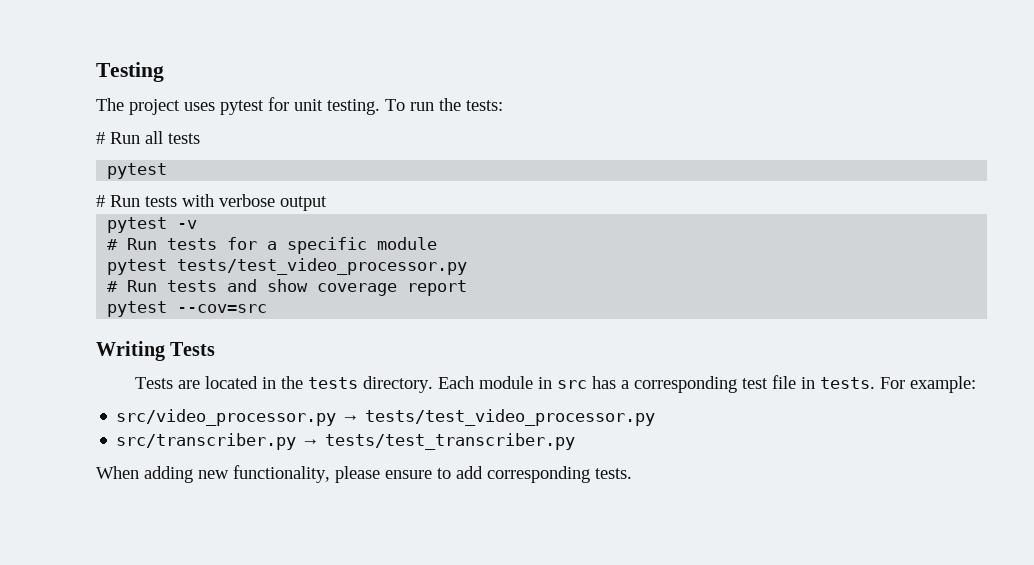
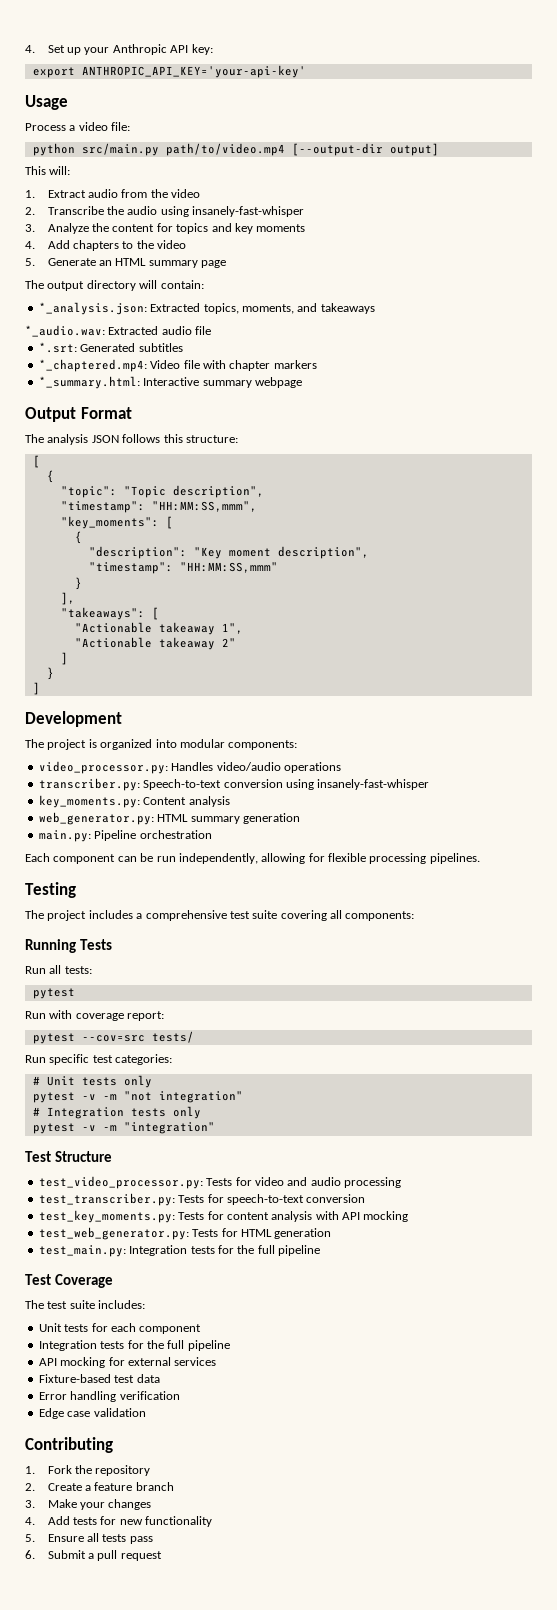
[96,62,164,82] [96,97,503,115] [96,132,105,144] Testing // The project uses pytest for unit testing. To run the tests: // # -> [25,44,213,55] [32,65,306,78] [25,95,68,110] [25,122,131,131] [32,143,439,156] [25,166,71,175] [25,189,201,198] [25,206,305,217] [25,223,306,234] [25,240,187,251] [25,258,227,268] [25,280,204,291] [38,302,375,315] [25,325,212,337] [38,342,183,353] [38,359,317,372] [38,376,302,389] [25,407,132,422] [25,434,238,445] [32,455,40,468] [46,470,54,483] [60,485,264,498] [60,501,257,513] [60,516,173,529] [74,531,82,544] [88,546,369,559] [88,562,278,574] [74,577,82,590] [60,592,75,605] [60,607,159,620] [74,622,243,635] [74,637,236,650] [60,652,68,665] [46,667,54,680] [32,682,40,695] [25,711,122,727] [25,739,298,750] [38,761,341,774] [38,778,430,791] [38,795,230,808] [38,812,300,825] [38,830,212,842] [25,853,480,864] [25,882,76,898] [25,910,415,921] [25,939,112,953] 4. Set up your Anthropic API key: // export ANTHROPIC_API_KEY='your-api-key' // Usage // Process a video file: // python src/main.py path/to/video.mp4 [--output-dir output] // This will: // 1. Extract audio from the video // 2. Transcribe the audio using insanely-fast-whisper // 3. Analyze the content for topics and key moments // 4. Add chapters to the video // 5. Generate an HTML summary page // The output directory will contain: // *_analysis.json: Extracted topics, moments, and takeaways // *_audio.wav: Extracted audio file // *.srt: Generated subtitles // *_chaptered.mp4: Video file with chapter markers // *_summary.html: Interactive summary webpage // Output Format // The analysis JSON follows this structure: // [ // { // "topic": "Topic description", // "timestamp": "HH:MM:SS,mmm", // "key_moments": [ // { // "description": "Key moment description", // "timestamp": "HH:MM:SS,mmm" // } // ], // "takeaways": [ // "Actionable takeaway 1", // "Actionable takeaway 2" // ] // } // ] // Development // The project is organized into modular components: // video_processor.py: Handles video/audio operations // transcriber.py: Speech-to-text conversion using insanely-fast-whisper // key_moments.py: Content analysis // web_generator.py: HTML summary generation // main.py: Pipeline orchestration // Each component can be run independently, allowing for flexible processing pipelines. // Testing // The project includes a comprehensive test suite covering all components: // Running Tests //
[168,133,200,144] tests -> [64,966,92,974] tests:
[96,194,327,211] [107,217,198,233] [107,237,438,254] [107,258,468,275] [107,279,468,296] [107,301,268,317] [96,341,216,361] [134,375,976,393] [116,409,656,426] [116,433,576,450] [96,465,632,483] # Run tests with verbose output // pytest -v // # Run tests for a specific module // pytest tests/test_video_processor.py // # Run tests and show coverage report // pytest --cov=src // Writing Tests // Tests are located in the tests directory. Each module in src has a corresponding test file in tests. For example: // src/video_processor.py → tests/test_video_processor.py // src/transcriber.py → tests/test_transcriber.py // When adding new functionality, please ensure to add corresponding tests. -> [25,1010,165,1021] [32,1031,194,1044] [25,1054,173,1065] [32,1075,152,1088] [32,1091,243,1103] [32,1106,201,1119] [32,1122,215,1134] [25,1151,112,1162] [38,1176,401,1189] [38,1193,366,1206] [38,1210,409,1223] [38,1227,332,1240] [38,1245,320,1257] [25,1274,113,1288] [25,1300,146,1309] [38,1323,202,1334] [38,1340,230,1351] [38,1357,217,1368] [38,1374,160,1383] [38,1391,180,1402] [38,1408,146,1419] [25,1437,113,1453] [25,1465,151,1476] [25,1482,174,1491] [25,1499,152,1510] [25,1516,213,1527] [25,1533,153,1544] [25,1550,162,1561] Run with coverage report: // pytest --cov=src tests/ // Run specific test categories: // # Unit tests only // pytest -v -m "not integration" // # Integration tests only // pytest -v -m "integration" // Test Structure // test_video_processor.py: Tests for video and audio processing // test_transcriber.py: Tests for speech-to-text conversion // test_key_moments.py: Tests for content analysis with API mocking // test_web_generator.py: Tests for HTML generation // test_main.py: Integration tests for the full pipeline // Test Coverage // The test suite includes: // Unit tests for each component // Integration tests for the full pipeline // API mocking for external services // Fixture-based test data // Error handling verification // Edge case validation // Contributing // 1. Fork the repository // 2. Create a feature branch // 3. Make your changes // 4. Add tests for new functionality // 5. Ensure all tests pass // 6. Submit a pull request

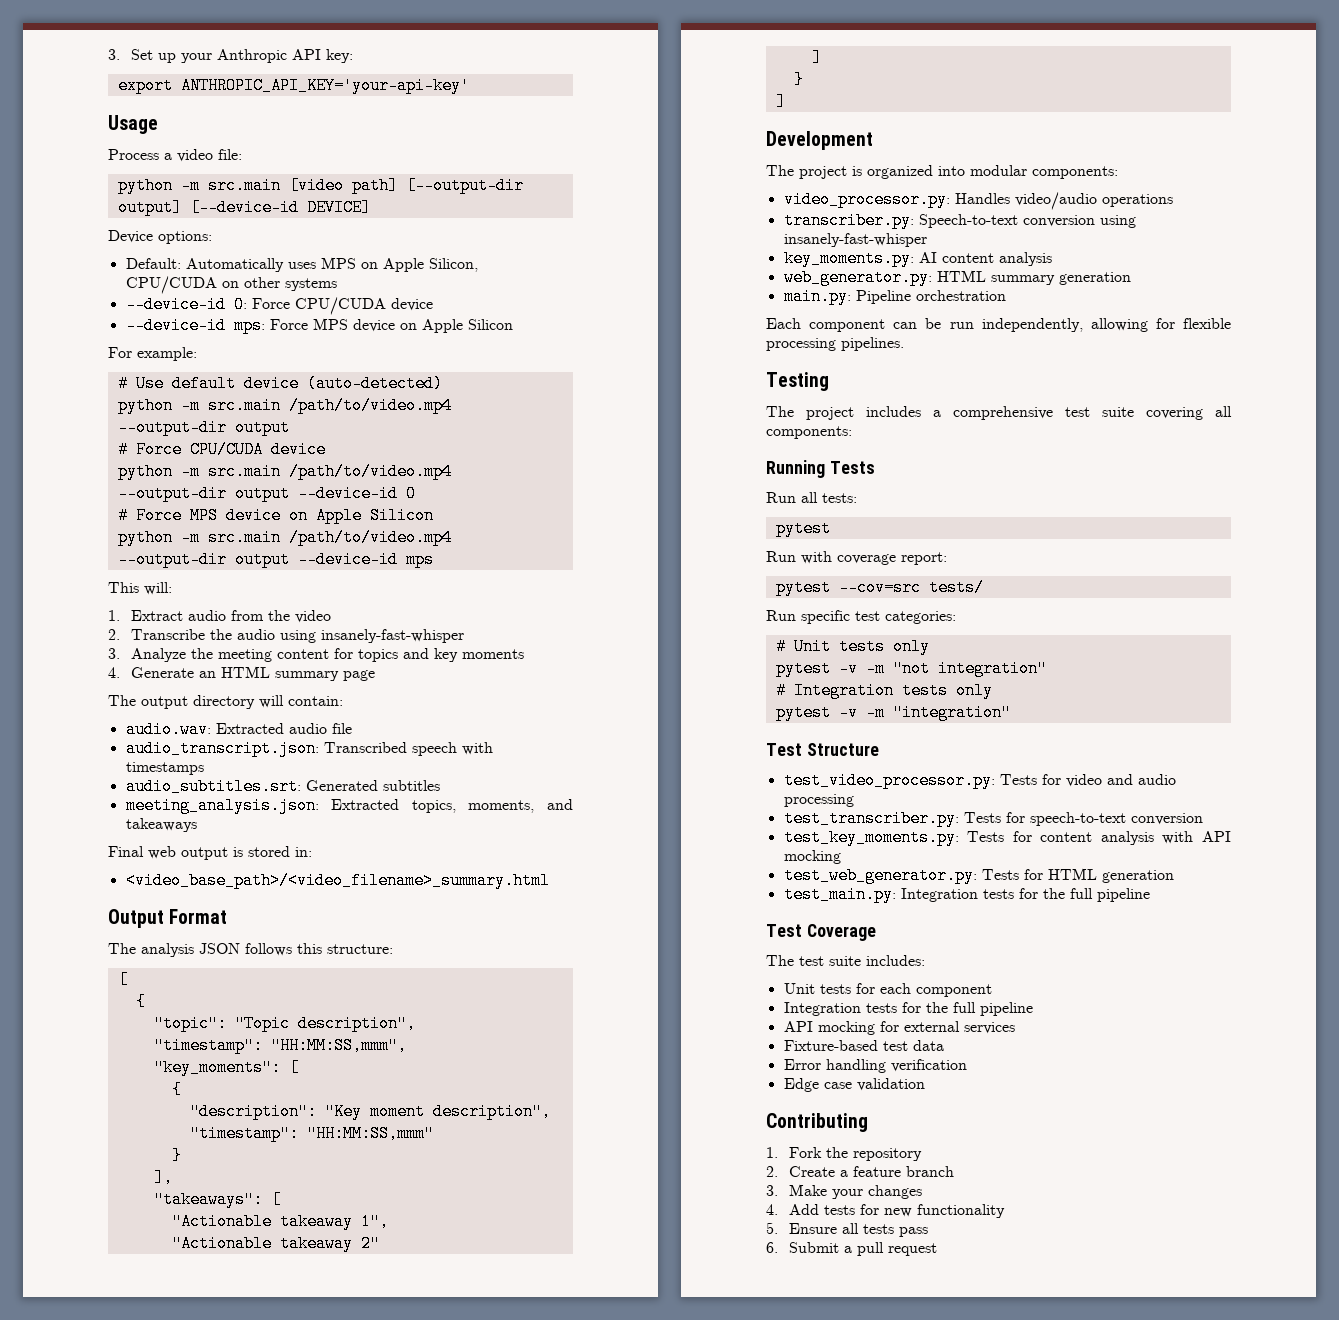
[25,45,35,53] 4. -> [108,49,120,60] 3.
[81,143,439,156] src/main.py path/to/video.mp4 [--output-dir output] -> [180,177,524,194] [117,199,371,216] [108,230,212,244] [125,257,478,272] [125,276,337,294] [125,296,433,315] [125,317,513,334] [108,347,197,361] [117,375,443,392] [117,397,452,414] [117,419,290,436] [117,441,326,458] [117,463,452,480] [117,485,416,502] [117,507,434,524] [117,529,452,546] [117,551,434,568] -m src.main [video path] [--output-dir output] [--device-id DEVICE] // Device options: // Default: Automatically uses MPS on Apple Silicon, CPU/CUDA on other systems // --device-id 0: Force CPU/CUDA device // --device-id mps: Force MPS device on Apple Silicon // For example: // # Use default device (auto-detected) // python -m src.main /path/to/video.mp4 --output-dir output // # Force CPU/CUDA device // python -m src.main /path/to/video.mp4 --output-dir output --device-id 0 // # Force MPS device on Apple Silicon // python -m src.main /path/to/video.mp4 --output-dir output --device-id mps
(110, 227) none -> [217,649,272,662] meeting
[47,240,187,251] [25,258,35,266] Add chapters to the video // 5. -> (120, 672) none
[38,302,147,315] *_analysis.json: -> [125,721,352,738] [125,740,493,757] [125,762,204,775] [125,778,440,795] [125,797,319,814] audio.wav: Extracted audio file // audio_transcript.json: Transcribed speech with timestamps // audio_subtitles.srt: Generated subtitles // meeting_analysis.json:
[25,325,212,337] [38,342,183,353] [38,359,317,372] [38,376,302,389] *_audio.wav: Extracted audio file // *.srt: Generated subtitles // *_chaptered.mp4: Video file with chapter markers // *_summary.html: Interactive summary webpage -> [108,846,312,860] [125,872,550,889] Final web output is stored in: // <video_base_path>/<video_filename>_summary.html
[143,797,187,805] Content -> [918,252,994,263] AI content

